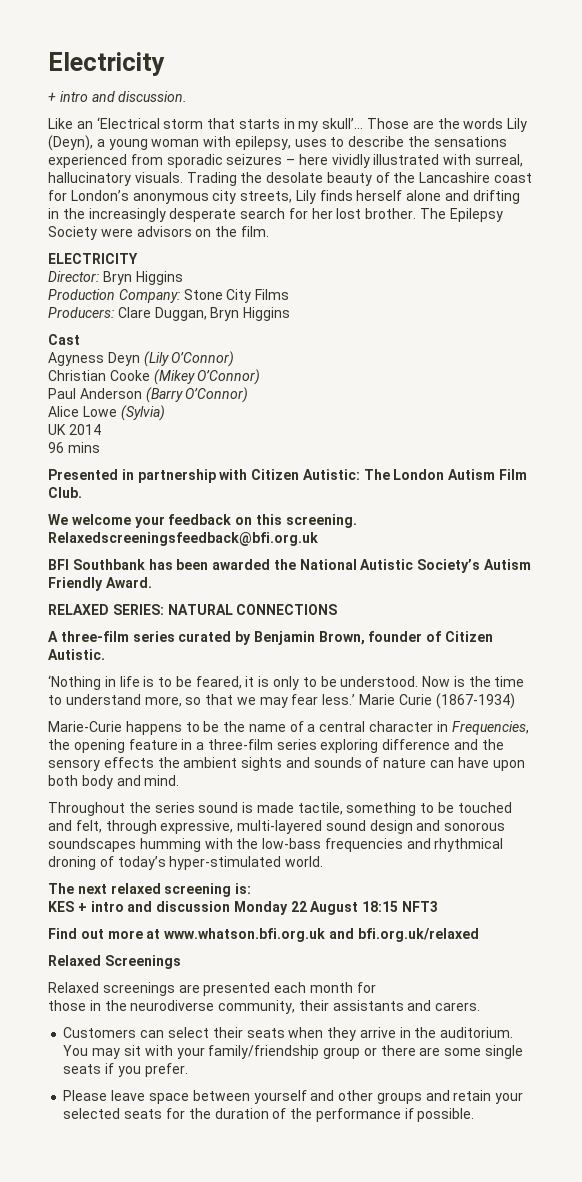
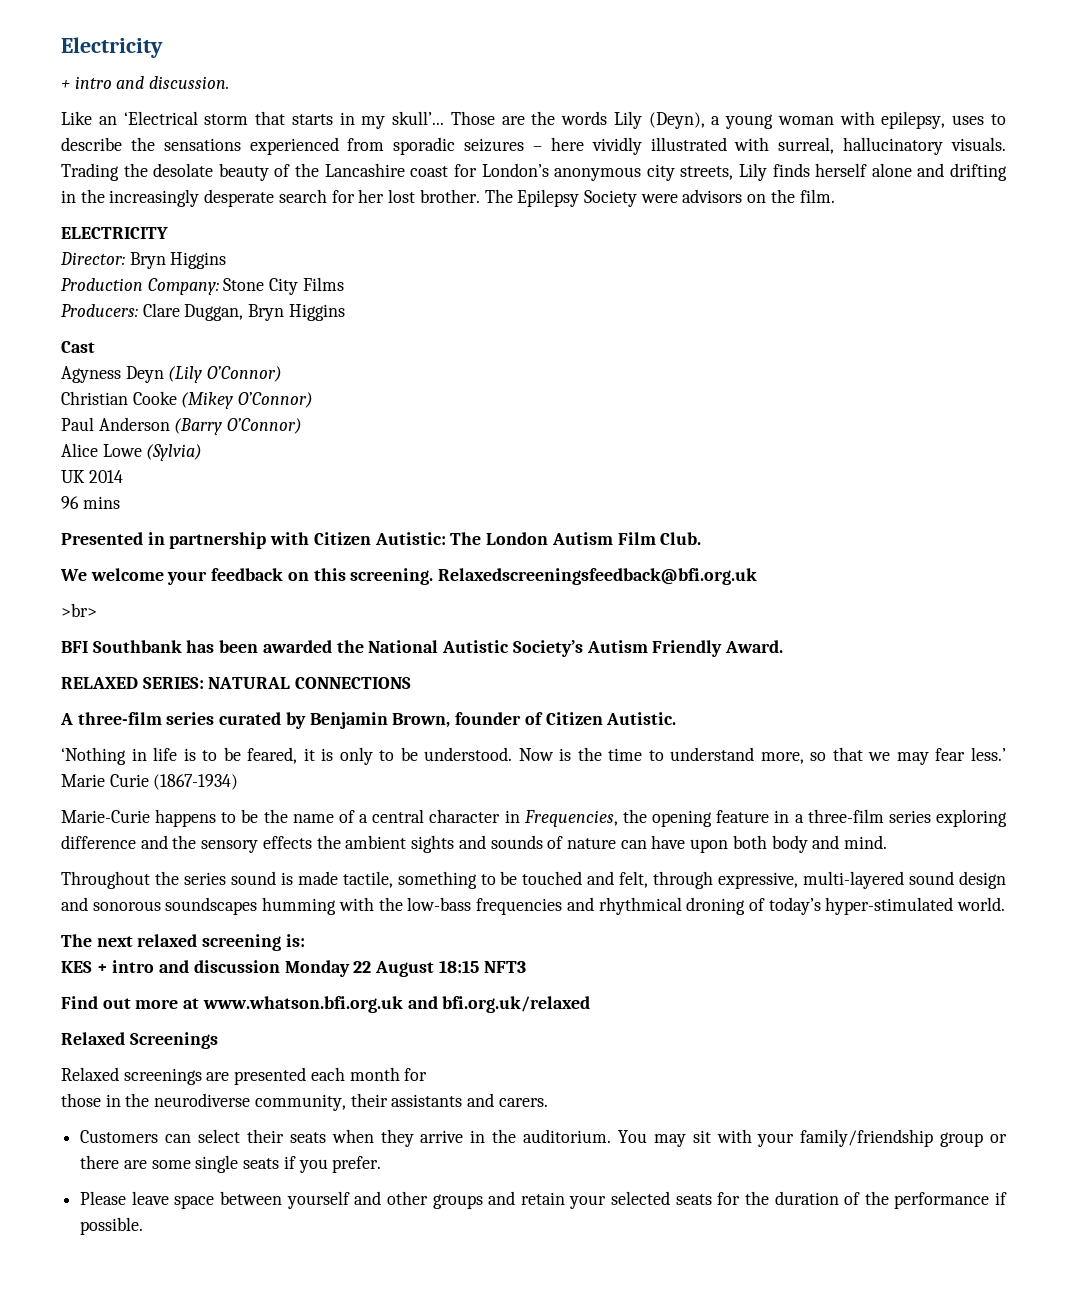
(318, 539) none -> [61,603,97,617] // >br>

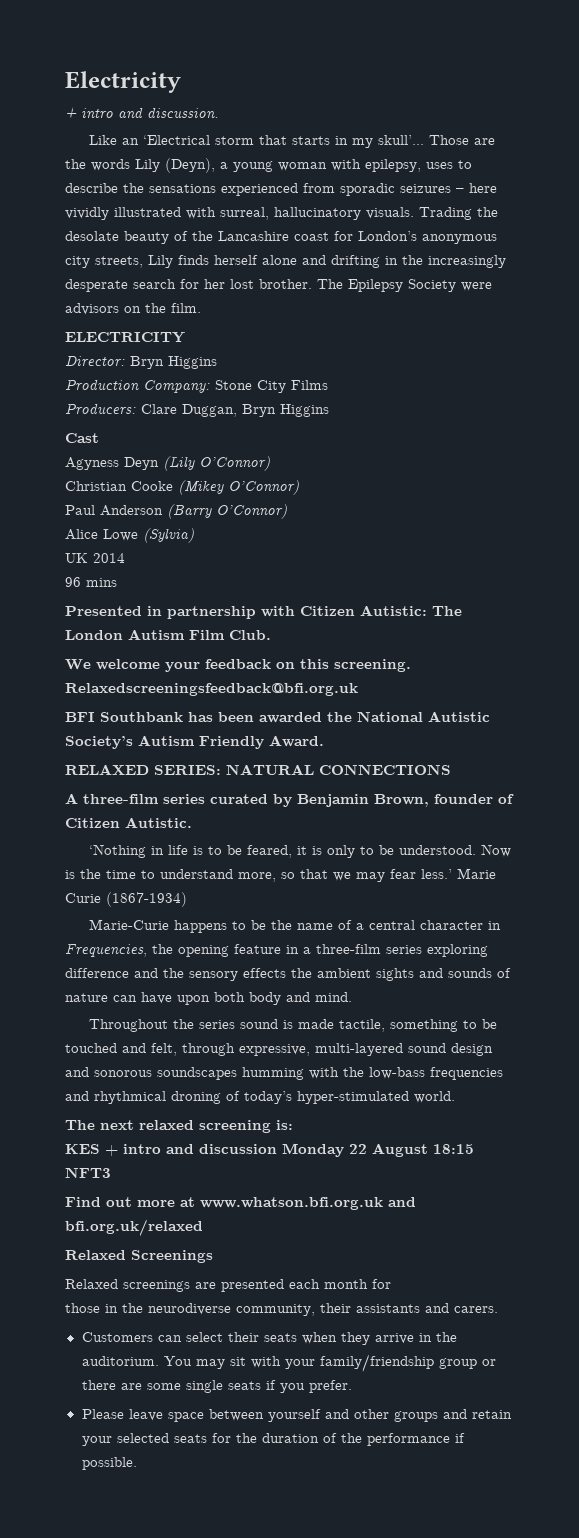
[61,603,97,617] // >br> -> (358, 689) none

